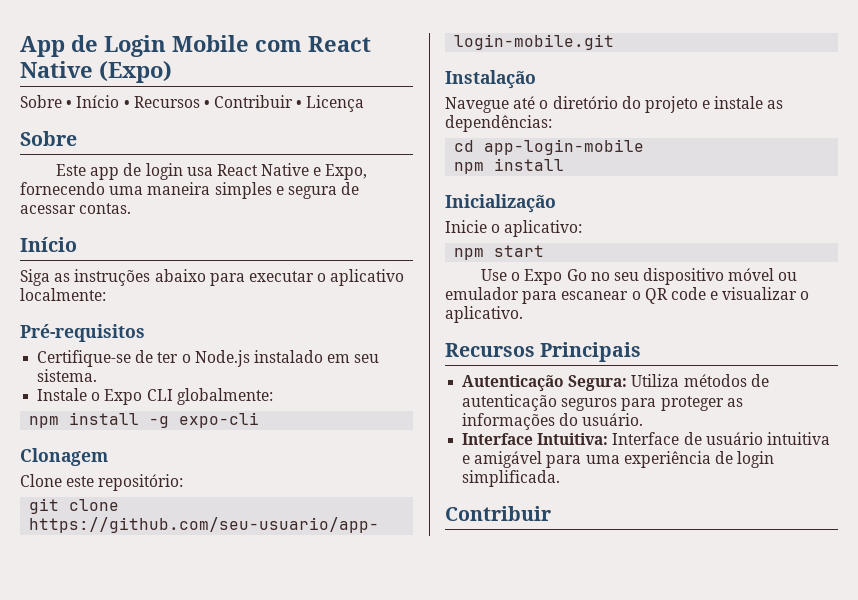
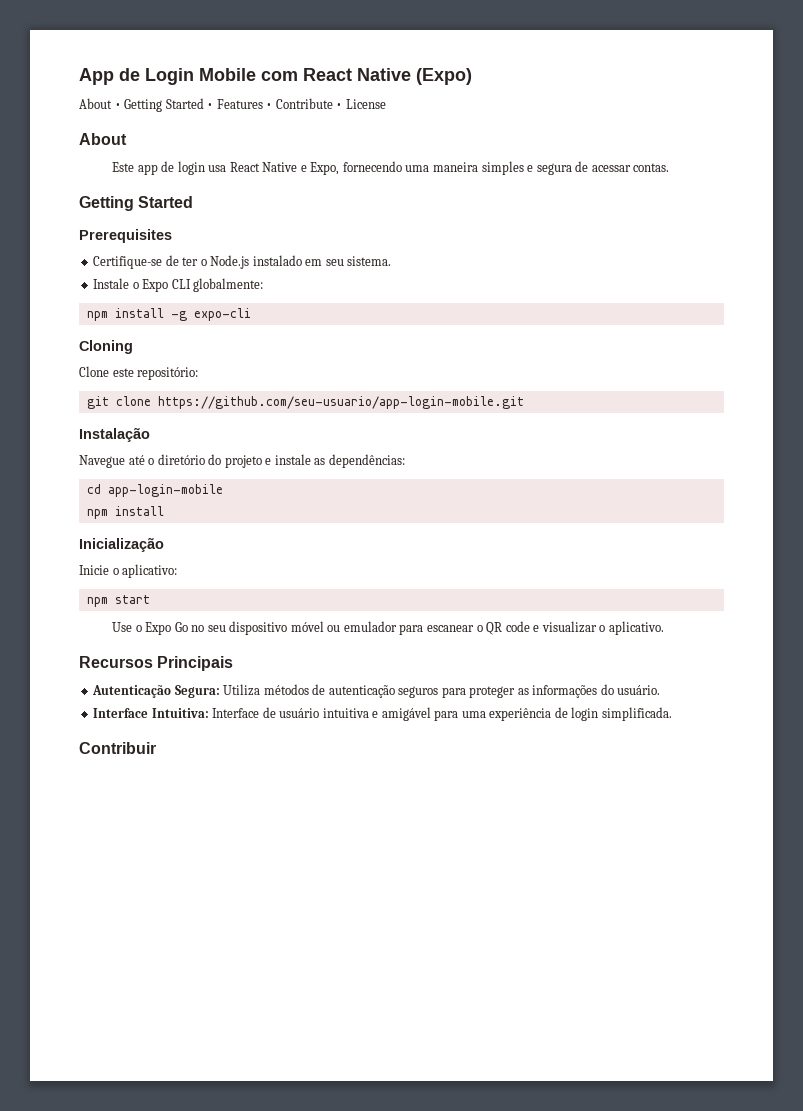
[20,95,365,112] [20,131,77,146] Sobre • Início • Recursos • Contribuir • Licença // Sobre -> [79,98,386,112] [79,133,127,145] About • Getting Started • Features • Contribute • License // About
[20,237,77,252] [20,269,405,286] [20,288,106,301] [20,324,145,342] Início // Siga as instruções abaixo para executar o aplicativo localmente: // Pré-requisitos -> [79,196,194,211] [79,229,172,243] Getting Started // Prerequisites
[20,448,108,466] Clonagem -> [79,340,133,354] Cloning

